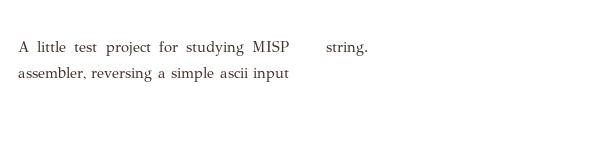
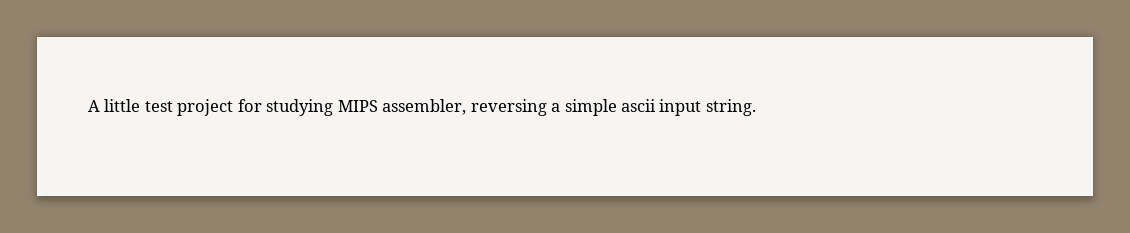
[251,40,289,52] MISP -> [337,100,378,112] MIPS

